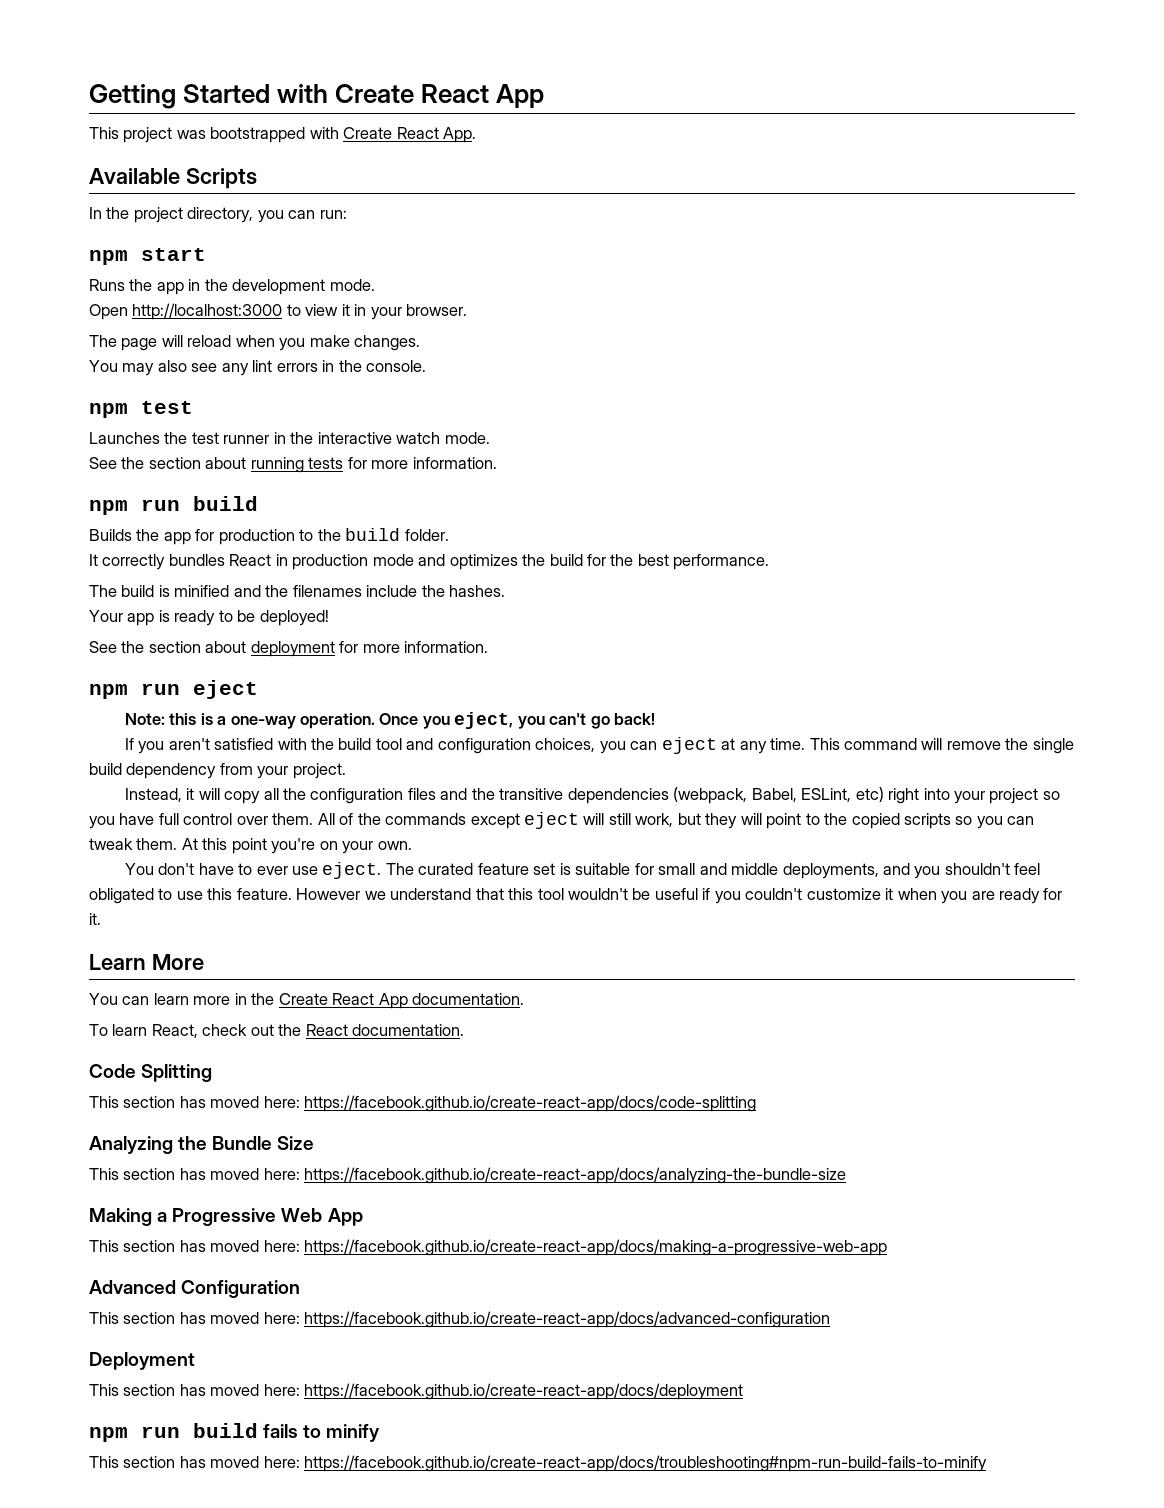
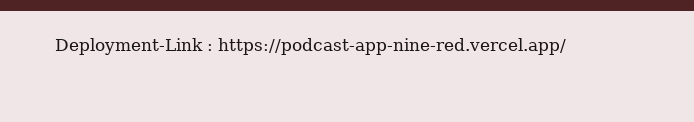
[89,84,545,109] [89,127,477,143] [89,168,257,189] [89,207,347,223] [89,248,206,265] [89,279,375,295] [89,303,468,320] [89,335,421,351] [89,360,427,376] [89,401,193,418] [89,432,490,444] [89,457,497,473] [89,496,258,515] [89,528,449,545] [89,554,770,570] [89,585,506,597] [89,610,329,626] [89,641,489,657] [89,680,258,699] [124,712,656,729] [124,737,1074,754] [89,763,346,779] [124,787,1060,804] [89,812,1035,829] [89,838,412,854] [124,862,1041,879] [89,888,1063,904] [89,913,101,925] [89,954,204,970] [89,993,525,1009] [89,1024,465,1038] [89,1064,213,1082] [89,1095,757,1112] [89,1136,315,1154] [89,1167,847,1184] [89,1208,363,1226] [89,1239,888,1256] [89,1280,301,1298] [89,1311,831,1328] [89,1352,195,1370] [89,1383,744,1400] [89,1423,381,1442] [89,1455,988,1472] Getting Started with Create React App // This project was bootstrapped with Create React App. // Available Scripts // In the project directory, you can run: // npm start // Runs the app in the development mode. // Open http://localhost:3000 to view it in your browser. // The page will reload when you make changes. // You may also see any lint errors in the console. // npm test // Launches the test runner in the interactive watch mode. // See the section about running tests for more information. // npm run build // Builds the app for production to the build folder. // It correctly bundles React in production mode and optimizes the build for the best performance. // The build is minified and the filenames include the hashes. // Your app is ready to be deployed! // See the section about deployment for more information. // npm run eject // Note: this is a one-way operation. Once you eject, you can't go back! // If you aren't satisfied with the build tool and configuration choices, you can eject at any time. This command will remove the single build dependency from your project. // Instead, it will copy all the configuration files and the transitive dependencies (webpack, Babel, ESLint, etc) right into your project so you have full control over them. All of the commands except eject will still work, but they will point to the copied scripts so you can tweak them. At this point you're on your own. // You don't have to ever use eject. The curated feature set is suitable for small and middle deployments, and you shouldn't feel obligated to use this feature. However we understand that this tool wouldn't be useful if you couldn't customize it when you are ready for it. // Learn More // You can learn more in the Create React App documentation. // To learn React, check out the React documentation. // Code Splitting // This section has moved here: https://facebook.github.io/create-react-app/docs/code-splitting // Analyzing the Bundle Size // This section has moved here: https://facebook.github.io/create-react-app/docs/analyzing-the-bundle-size // Making a Progressive Web App // This section has moved here: https://facebook.github.io/create-react-app/docs/making-a-progressive-web-app // Advanced Configuration // This section has moved here: https://facebook.github.io/create-react-app/docs/advanced-configuration // Deployment // This section has moved here: https://facebook.github.io/create-react-app/docs/deployment // npm run build fails to minify // This section has moved here: https://facebook.github.io/create-react-app/docs/troubleshooting#npm-run-build-fails-to-minify -> [55,38,566,55] Deployment-Link : https://podcast-app-nine-red.vercel.app/

